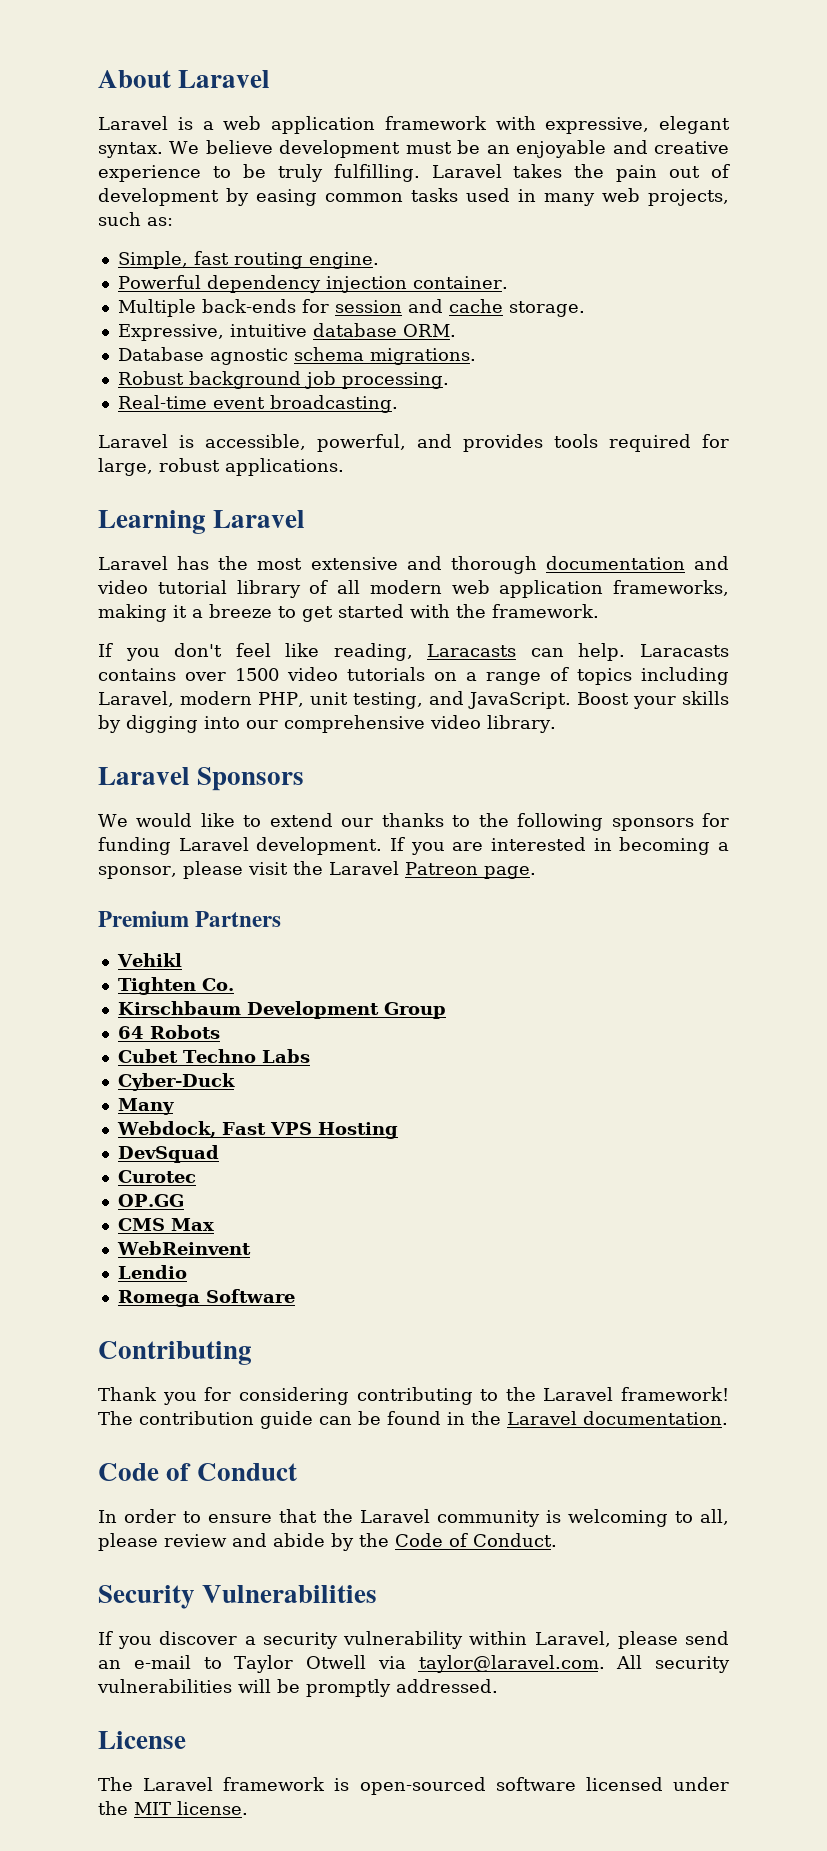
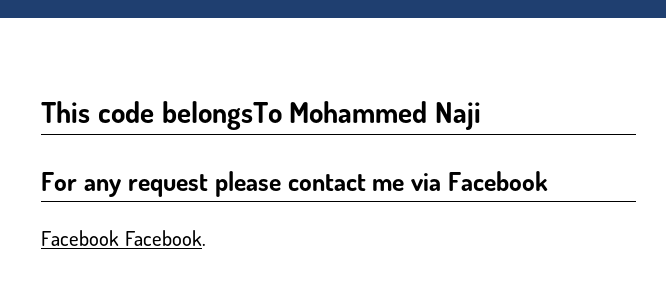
[98,70,271,88] [98,116,730,134] [98,140,729,158] [98,164,730,182] [98,188,729,206] [98,212,173,226] [117,251,379,269] [117,275,508,293] [117,299,585,317] [117,323,456,341] [117,347,476,365] [117,371,449,389] [117,395,398,413] [98,434,729,452] [98,458,344,476] [98,510,306,534] [98,556,729,574] [97,580,729,598] [98,604,599,622] [98,643,729,661] [98,667,729,685] [98,691,729,709] [98,715,556,733] [98,767,305,791] [98,813,729,831] [98,837,729,855] [98,861,536,879] [98,911,282,927] [116,953,182,967] [117,977,234,995] [117,1001,446,1019] [117,1025,220,1039] [117,1049,310,1063] [117,1073,235,1091] [117,1098,174,1115] [116,1121,398,1139] [117,1145,219,1163] [117,1170,196,1183] [117,1194,184,1207] [117,1218,214,1231] [116,1241,251,1255] [117,1265,187,1279] [117,1289,295,1307] [98,1341,252,1365] [98,1387,729,1405] [98,1411,728,1429] [98,1463,297,1481] [98,1509,729,1527] [98,1533,557,1551] [98,1585,378,1609] [98,1631,729,1649] [98,1655,730,1673] [97,1679,498,1697] [98,1731,186,1749] [98,1777,729,1795] [98,1801,248,1815] About Laravel // Laravel is a web application framework with expressive, elegant syntax. We believe development must be an enjoyable and creative experience to be truly fulfilling. Laravel takes the pain out of development by easing common tasks used in many web projects, such as: // Simple, fast routing engine. // Powerful dependency injection container. // Multiple back-ends for session and cache storage. // Expressive, intuitive database ORM. // Database agnostic schema migrations. // Robust background job processing. // Real-time event broadcasting. // Laravel is accessible, powerful, and provides tools required for large, robust applications. // Learning Laravel // Laravel has the most extensive and thorough documentation and video tutorial library of all modern web application frameworks, making it a breeze to get started with the framework. // If you don't feel like reading, Laracasts can help. Laracasts contains over 1500 video tutorials on a range of topics including Laravel, modern PHP, unit testing, and JavaScript. Boost your skills by digging into our comprehensive video library. // Laravel Sponsors // We would like to extend our thanks to the following sponsors for funding Laravel development. If you are interested in becoming a sponsor, please visit the Laravel Patreon page. // Premium Partners // Vehikl // Tighten Co. // Kirschbaum Development Group // 64 Robots // Cubet Techno Labs // Cyber-Duck // Many // Webdock, Fast VPS Hosting // DevSquad // Curotec // OP.GG // CMS Max // WebReinvent // Lendio // Romega Software // Contributing // Thank you for considering contributing to the Laravel framework! The contribution guide can be found in the Laravel documentation. // Code of Conduct // In order to ensure that the Laravel community is welcoming to all, please review and abide by the Code of Conduct. // Security Vulnerabilities // If you discover a security vulnerability within Laravel, please send an e-mail to Taylor Otwell via taylor@laravel.com. All security vulnerabilities will be promptly addressed. // License // The Laravel framework is open-sourced software licensed under the MIT license. -> [41,101,482,130] [41,171,549,197] [41,230,207,246] This code belongsTo Mohammed Naji // For any request please contact me via Facebook // Facebook Facebook.

